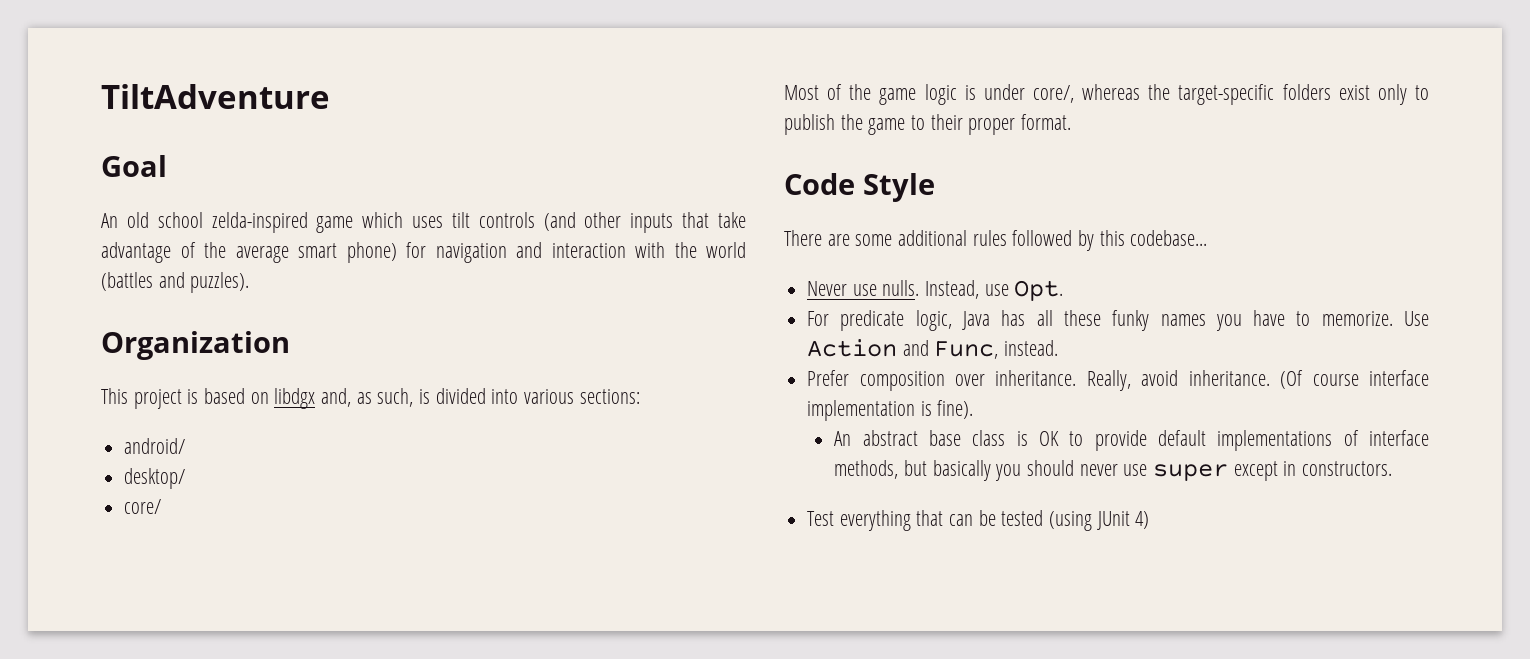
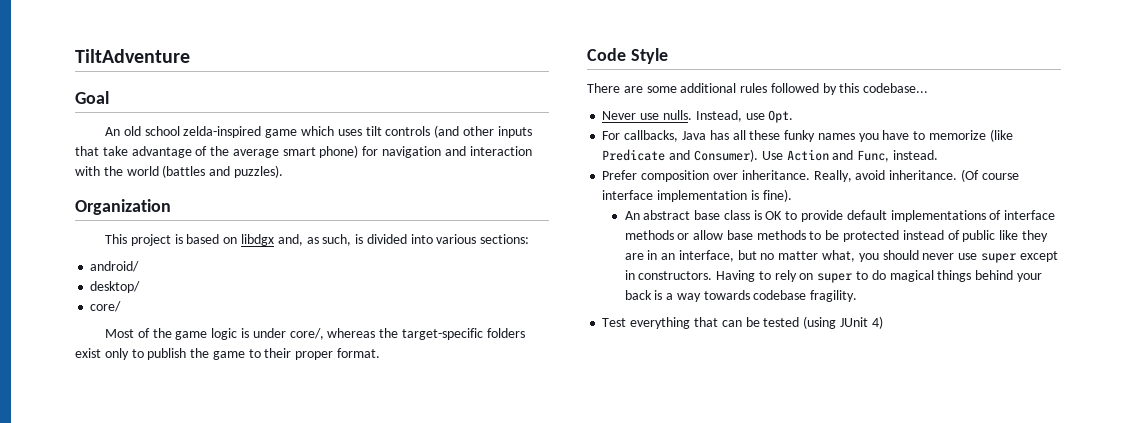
[840,310,952,331] predicate logic, -> [624,130,679,142] callbacks,
[1321,311,1393,326] memorize. -> [928,129,1013,142] [602,149,758,162] memorize (like Predicate and Consumer).
[834,460,991,481] methods, but basically -> [624,230,1048,242] [624,250,855,262] methods or allow base methods to be protected instead of public like they are in an interface, but no matter what,
(1392, 468) none -> [716,270,1042,283] [624,290,858,302] Having to rely on super to do magical things behind your back is a way towards codebase fragility.

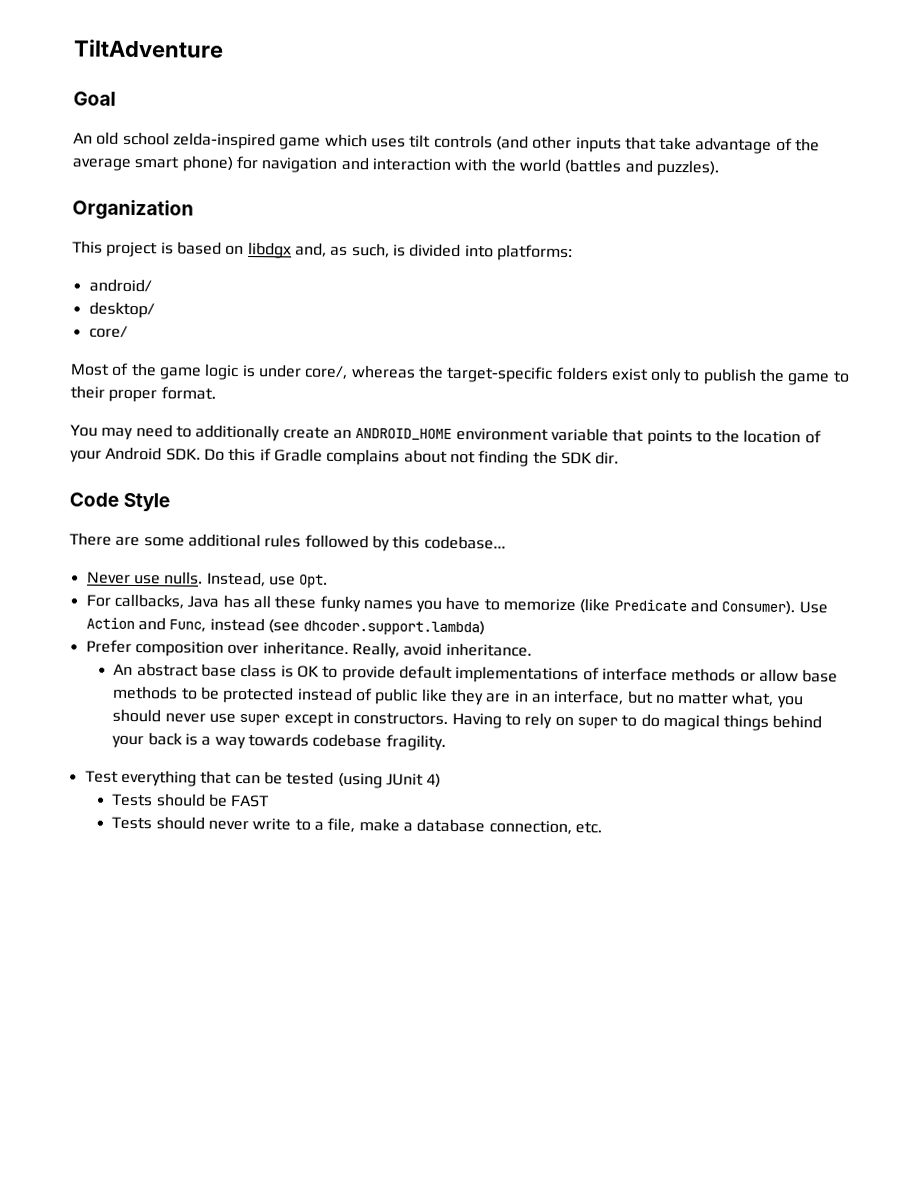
[436,234,530,244] various sections: -> [496,244,573,262] platforms:
(381, 353) none -> [70,424,822,446] [70,446,620,467] // You may need to additionally create an ANDROID_HOME environment variable that points to the location of your Android SDK. Do this if Gradle complains about not finding the SDK dir.
[892,150,938,160] instead. -> [209,617,486,636] instead (see dhcoder.support.lambda)
[960,169,1019,182] [602,189,792,202] (Of course interface implementation is fine). -> (532, 649) none
(883, 322) none -> [111,793,270,808] [111,816,602,835] // Tests should be FAST // Tests should never write to a file, make a database connection, etc.

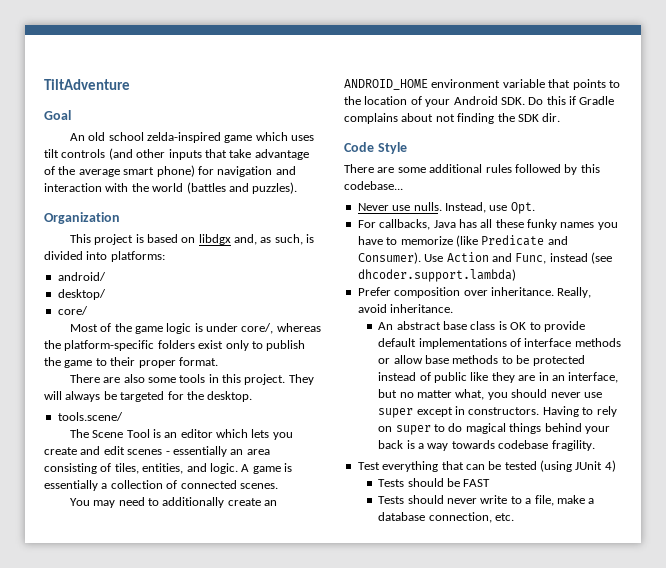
[446,365,554,383] target-specific -> [64,340,155,351] platform-specific
(216, 393) none -> [69,374,314,385] [44,391,253,402] [57,412,123,421] [69,429,293,440] [44,446,270,457] [44,463,292,474] [44,480,278,491] // There are also some tools in this project. They will always be targeted for the desktop. // tools.scene/ // The Scene Tool is an editor which lets you create and edit scenes - essentially an area consisting of tiles, entities, and logic. A game is essentially a collection of connected scenes.

